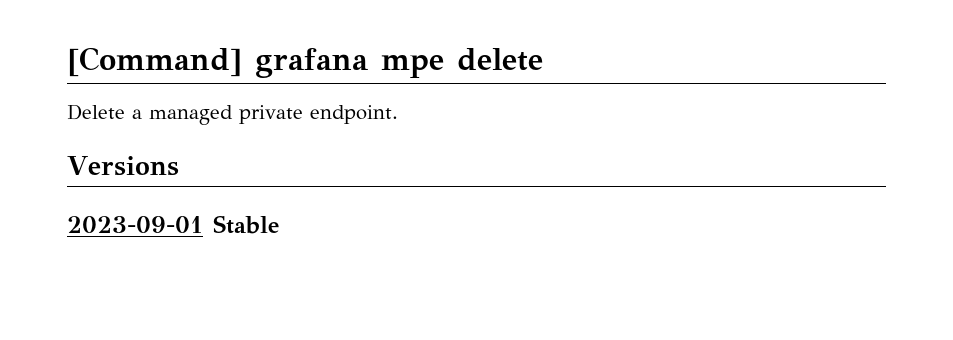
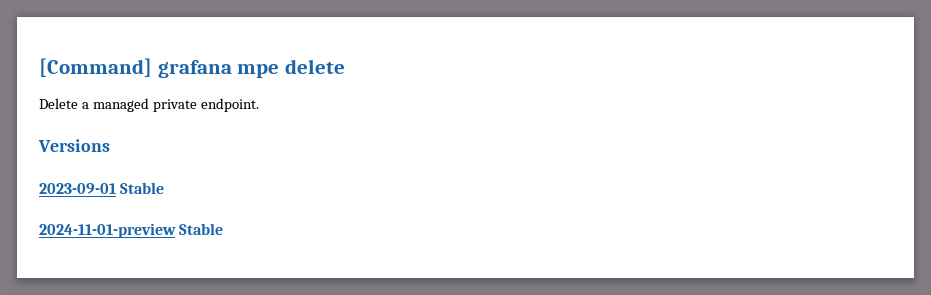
(279, 224) none -> [39,223,224,238] // 2024-11-01-preview Stable

